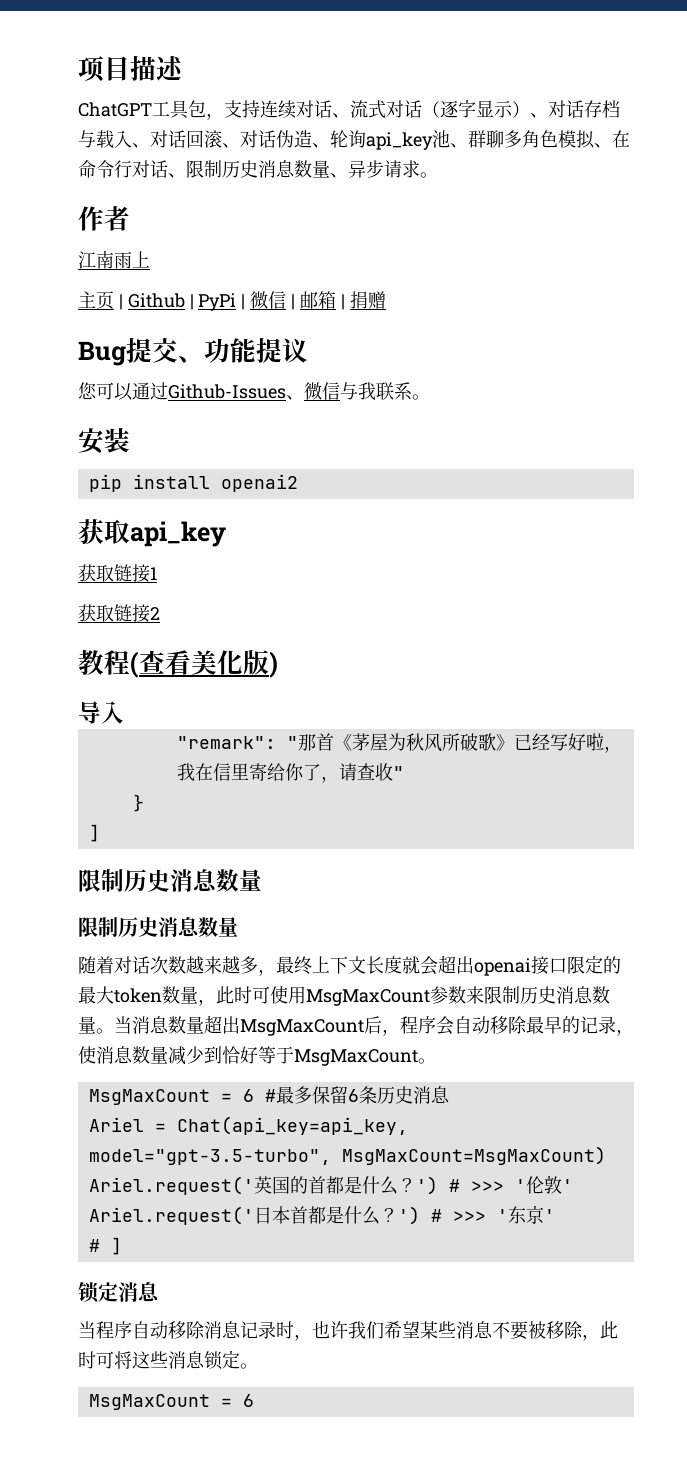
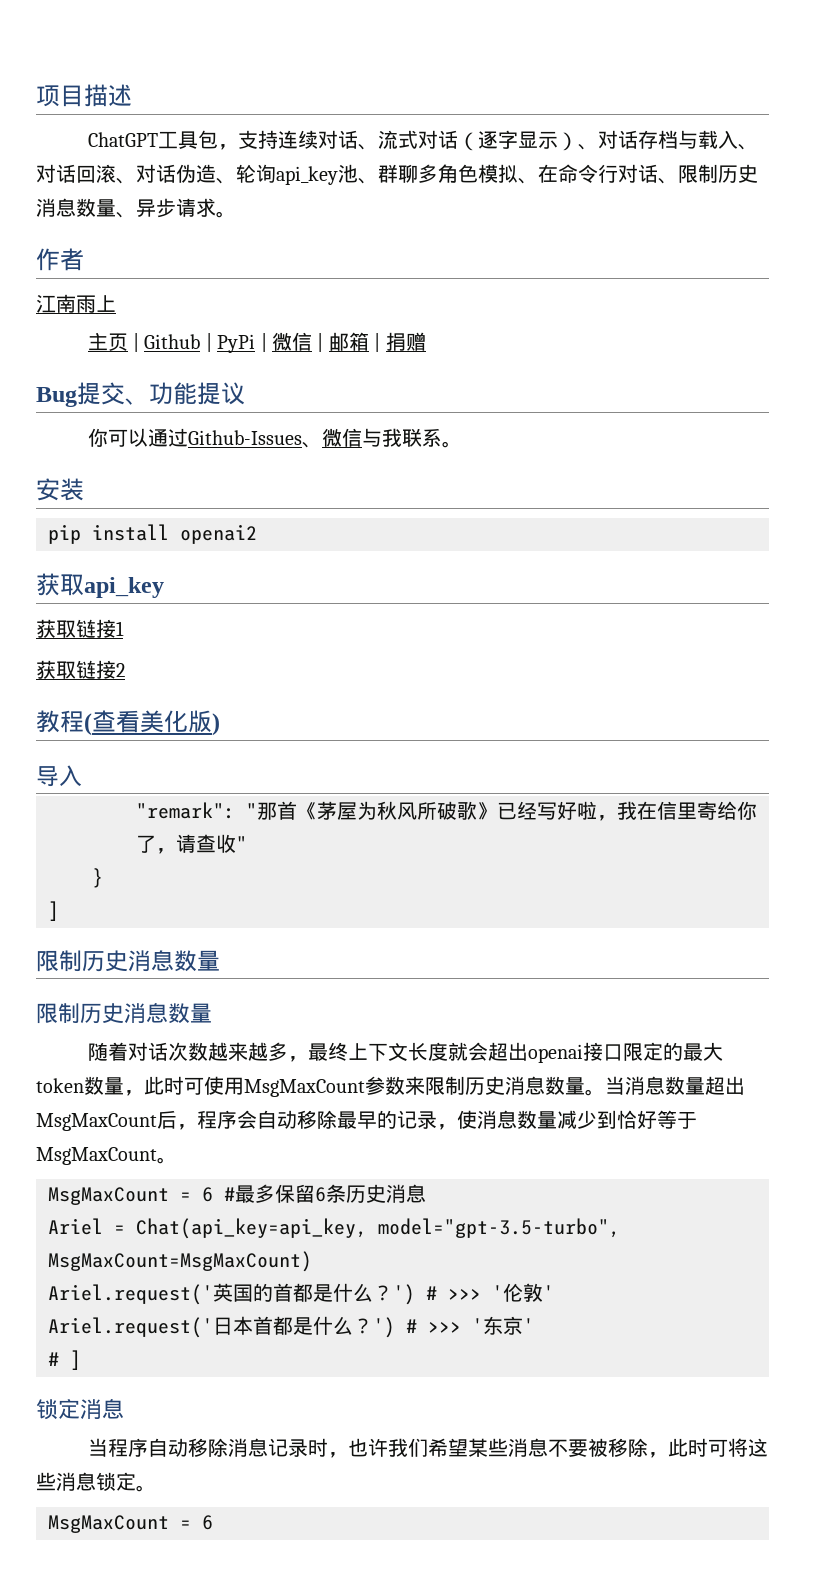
[78,382,97,400] 您 -> [87,428,108,447] 你

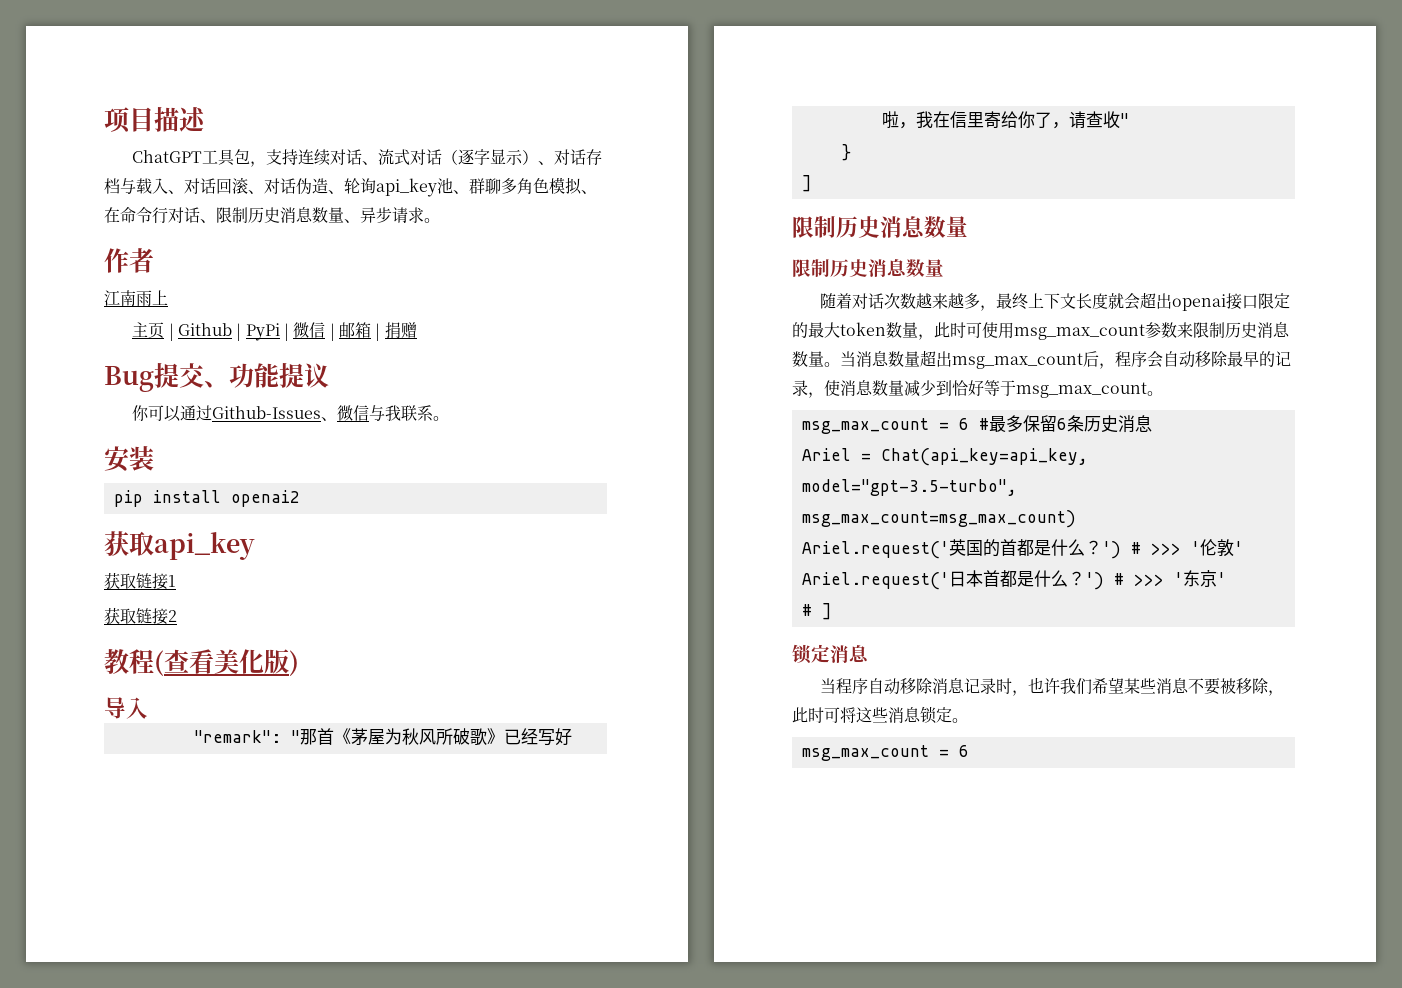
[244,1079,365,1097] MsgMaxCount -> [1014,324,1145,340] msg_max_count
[36,1113,157,1131] MsgMaxCount -> [952,353,1083,369] msg_max_count
[36,1147,177,1165] [48,1187,169,1205] MsgMaxCount。 // MsgMaxCount -> [1016,382,1163,398] [801,418,929,434] msg_max_count。 // msg_max_count
[48,1251,312,1272] MsgMaxCount=MsgMaxCount) -> [801,510,1076,528] msg_max_count=msg_max_count)
[48,1515,169,1533] MsgMaxCount -> [801,745,929,761] msg_max_count

